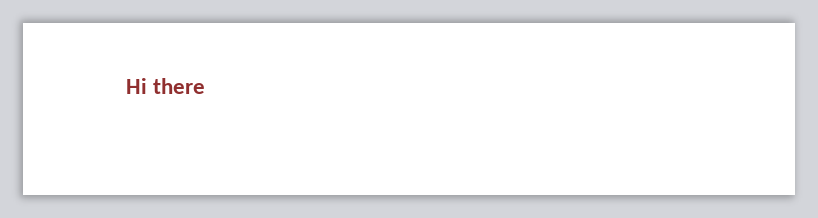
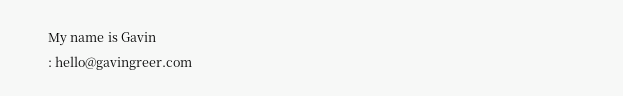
[126,78,206,94] Hi there -> [48,32,157,46] [48,56,193,70] My name is Gavin // : hello@gavingreer.com

